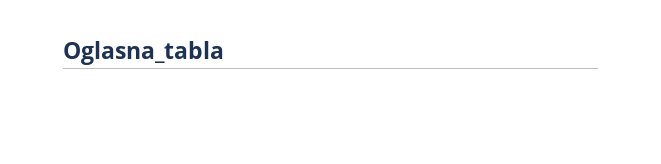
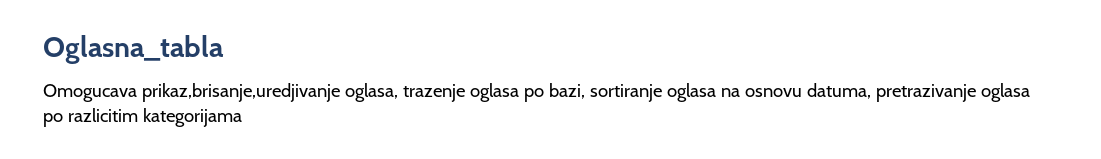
(224, 53) none -> [43,83,1030,102] [43,108,242,127] // Omogucava prikaz,brisanje,uredjivanje oglasa, trazenje oglasa po bazi, sortiranje oglasa na osnovu datuma, pretrazivanje oglasa po razlicitim kategorijama

